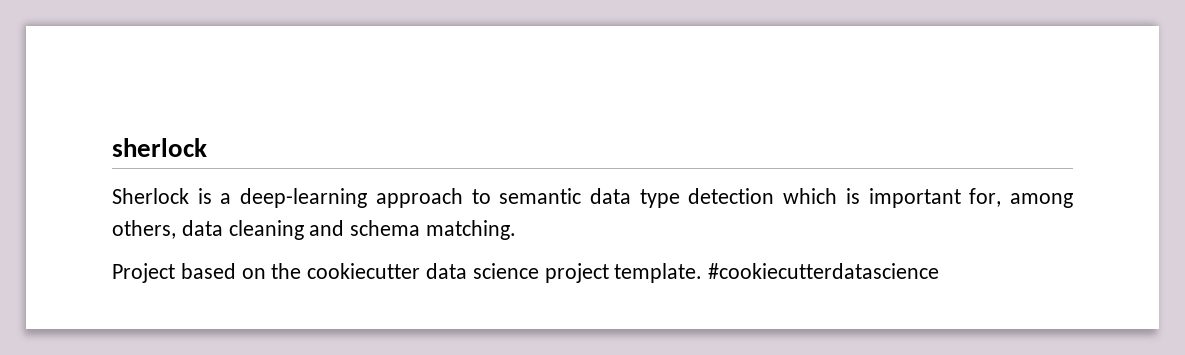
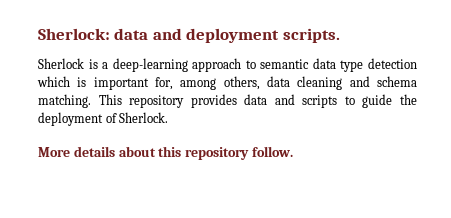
[112,138,207,157] sherlock -> [38,28,340,43] Sherlock: data and deployment scripts.
[112,263,940,283] // Project based on the cookiecutter data science project template. #cookiecutterdatascience -> [98,94,417,108] [38,112,169,126] [38,146,293,160] This repository provides data and scripts to guide the deployment of Sherlock. // More details about this repository follow.

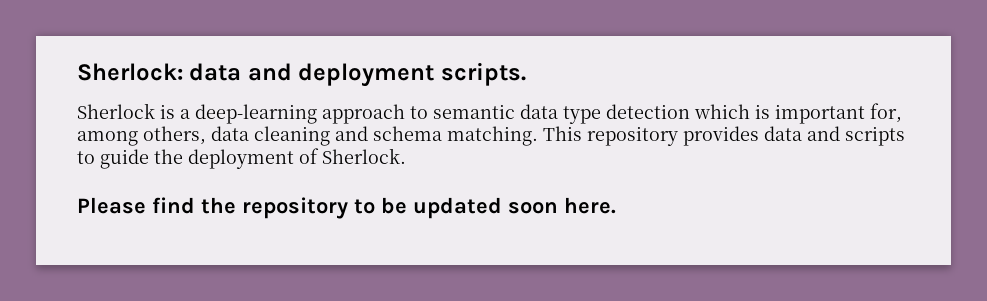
[38,146,293,160] More details about this repository follow. -> [77,197,616,219] Please find the repository to be updated soon here.

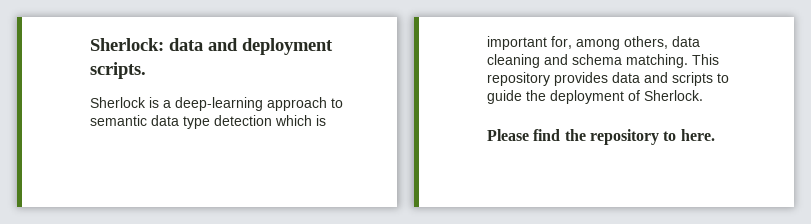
[381,197,558,219] be updated soon -> (677, 136) none

